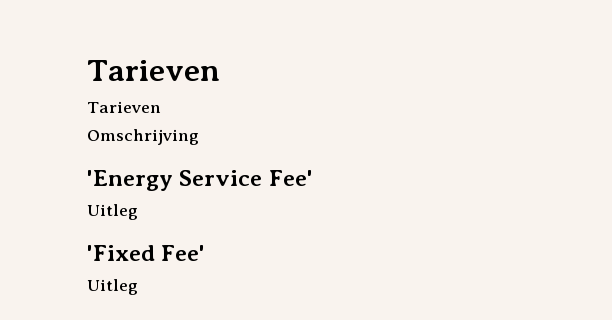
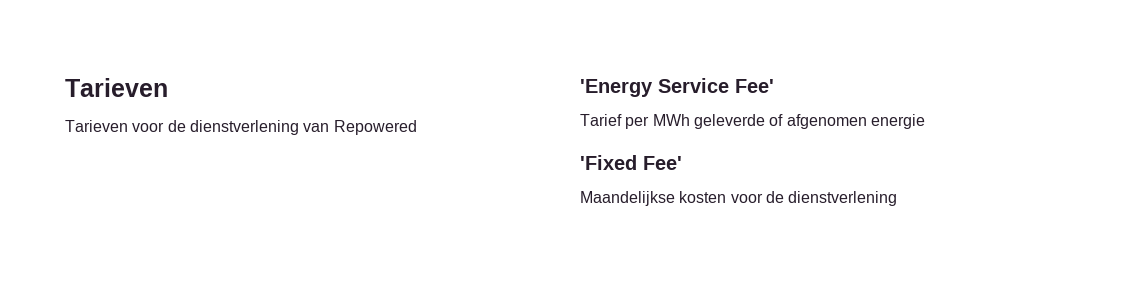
[87,129,199,145] [87,170,313,191] [87,204,138,220] [87,245,206,261] [87,279,138,295] // Omschrijving // 'Energy Service Fee' // Uitleg // 'Fixed Fee' // Uitleg -> [132,120,417,135] [580,78,774,97] [580,114,925,129] [580,155,682,170] [580,191,898,206] voor de dienstverlening van Repowered // 'Energy Service Fee' // Tarief per MWh geleverde of afgenomen energie // 'Fixed Fee' // Maandelijkse kosten voor de dienstverlening

